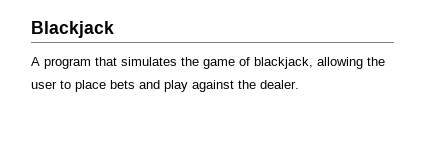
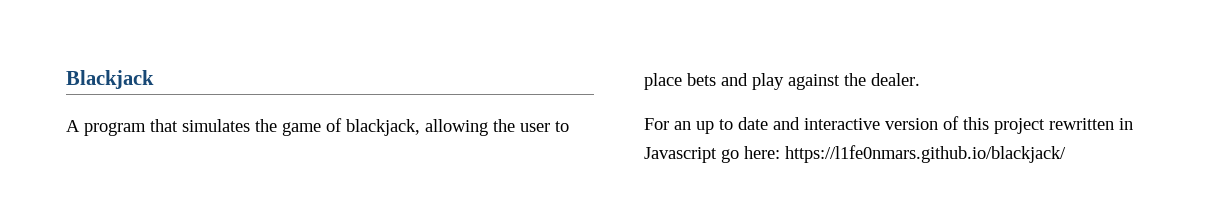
(299, 84) none -> [644,116,1133,134] [644,145,1066,163] // For an up to date and interactive version of this project rewritten in Javascript go here: https://l1fe0nmars.github.io/blackjack/

